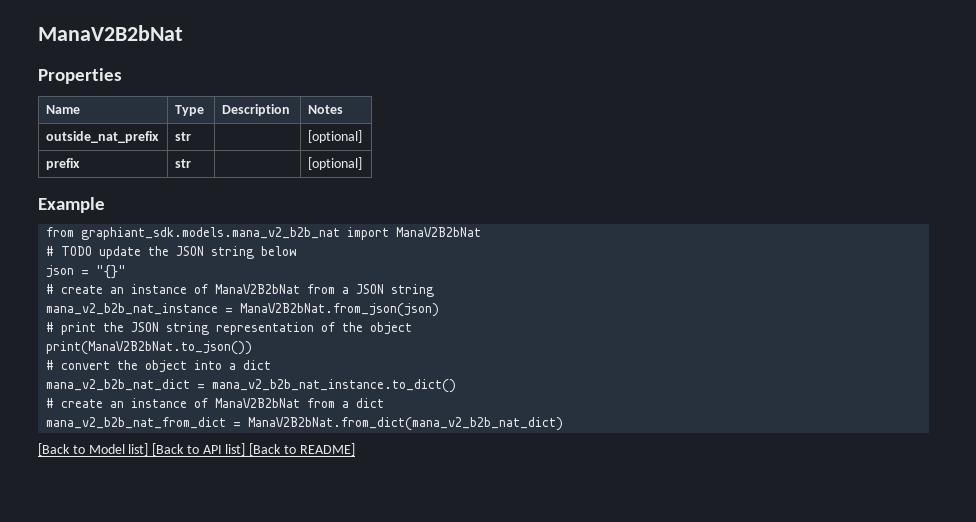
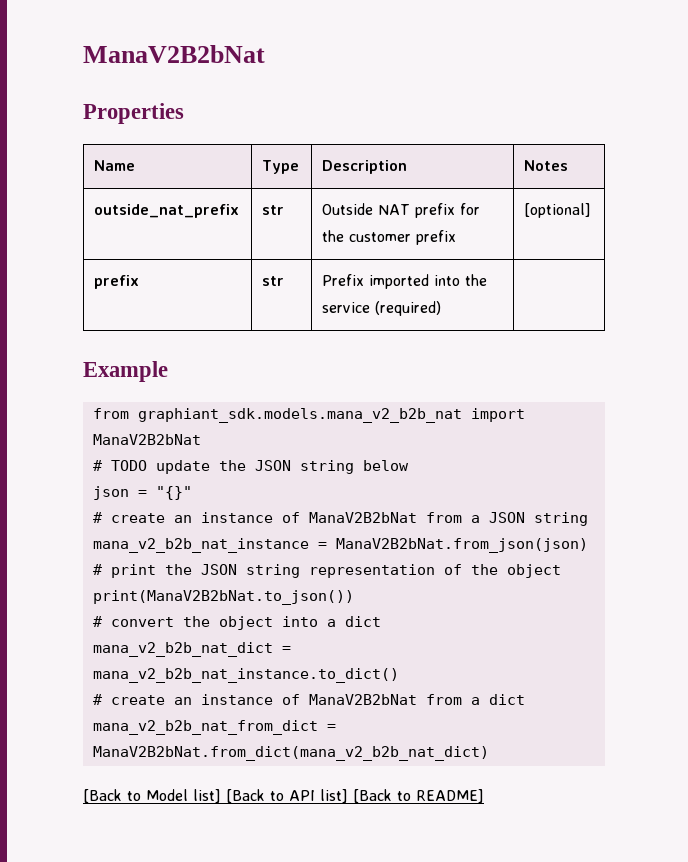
[308,130,363,143] [46,158,81,170] [175,159,192,168] [308,157,363,170] | [optional] // prefix | str | | [optional] -> [322,203,481,218] [322,230,457,245] [524,203,592,218] [94,275,140,289] [262,276,285,286] [322,274,488,289] [322,301,442,316] Outside NAT prefix for the customer prefix | [optional] // prefix | str | Prefix imported into the service (required) |

